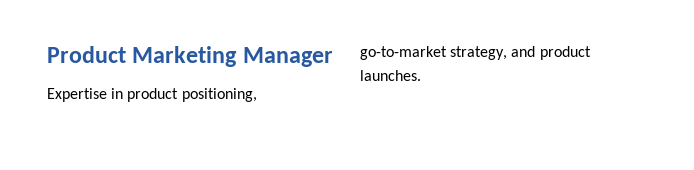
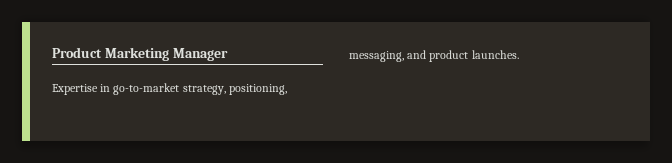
[127,88,257,102] [360,46,508,60] product positioning, go-to-market strategy, -> [113,83,287,95] [349,51,404,62] go-to-market strategy, positioning, messaging,

